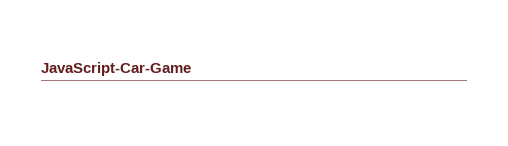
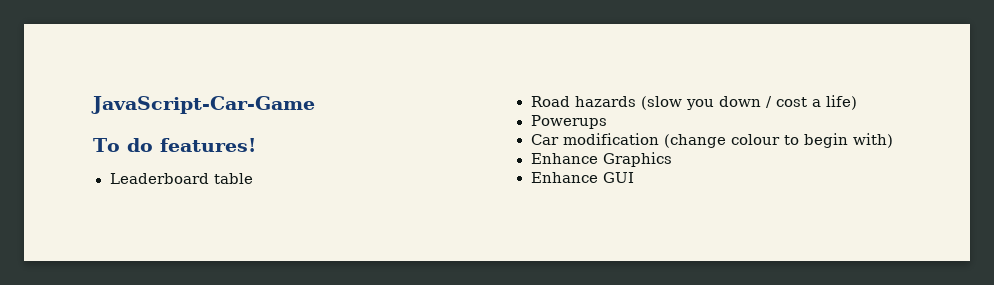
(191, 69) none -> [93,138,256,152] [109,173,253,184] [530,95,857,110] [530,115,607,129] [530,133,893,148] [530,152,672,167] [530,172,634,183] // To do features! // Leaderboard table // Road hazards (slow you down / cost a life) // Powerups // Car modification (change colour to begin with) // Enhance Graphics // Enhance GUI

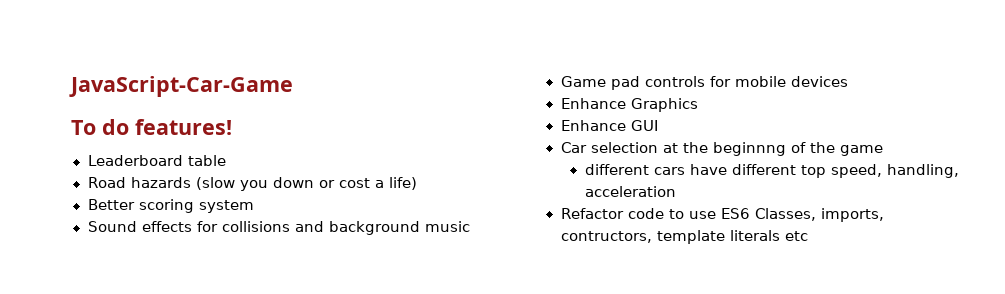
[765,96,772,108] / -> [318,180,335,188] or
[530,115,607,129] [530,133,893,148] [530,152,672,167] [530,172,634,183] Powerups // Car modification (change colour to begin with) // Enhance Graphics // Enhance GUI -> [87,199,254,213] [87,221,470,235] [560,76,848,90] [560,98,698,112] [560,120,658,131] [560,142,883,156] [584,164,959,178] [584,186,676,197] [560,208,884,222] [560,230,808,244] Better scoring system // Sound effects for collisions and background music // Game pad controls for mobile devices // Enhance Graphics // Enhance GUI // Car selection at the beginnng of the game // different cars have different top speed, handling, acceleration // Refactor code to use ES6 Classes, imports, contructors, template literals etc

